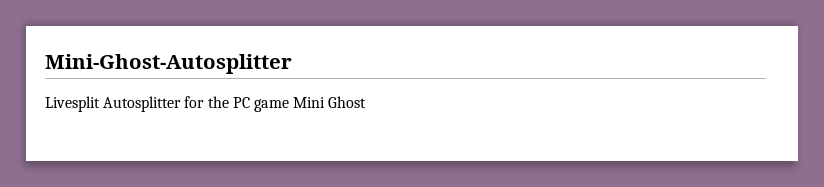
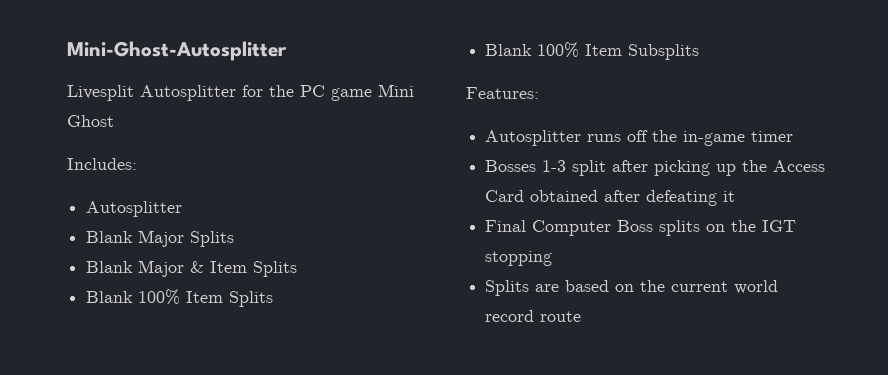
(367, 102) none -> [67,158,137,170] [86,201,183,217] [86,230,235,247] [86,260,298,277] [86,289,274,307] [485,42,700,60] [466,87,539,99] [485,130,794,146] [485,160,826,176] [485,190,736,206] [485,220,797,236] [485,251,553,266] [485,280,779,296] [485,310,582,322] // Includes: // Autosplitter // Blank Major Splits // Blank Major & Item Splits // Blank 100% Item Splits // Blank 100% Item Subsplits // Features: // Autosplitter runs off the in-game timer // Bosses 1-3 split after picking up the Access Card obtained after defeating it // Final Computer Boss splits on the IGT stopping // Splits are based on the current world record route

